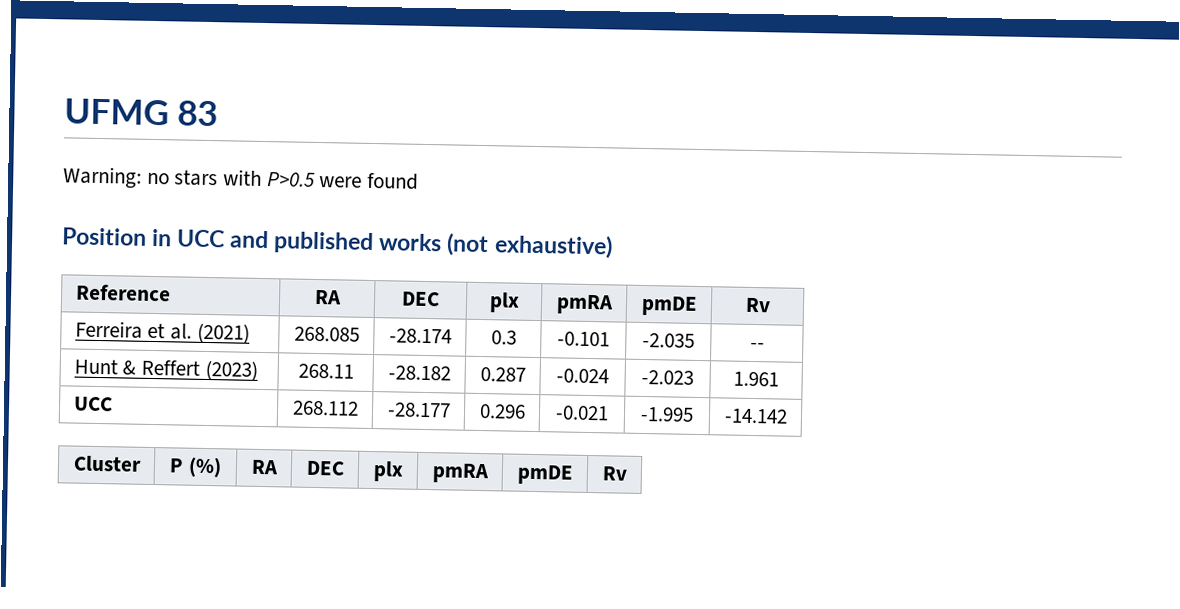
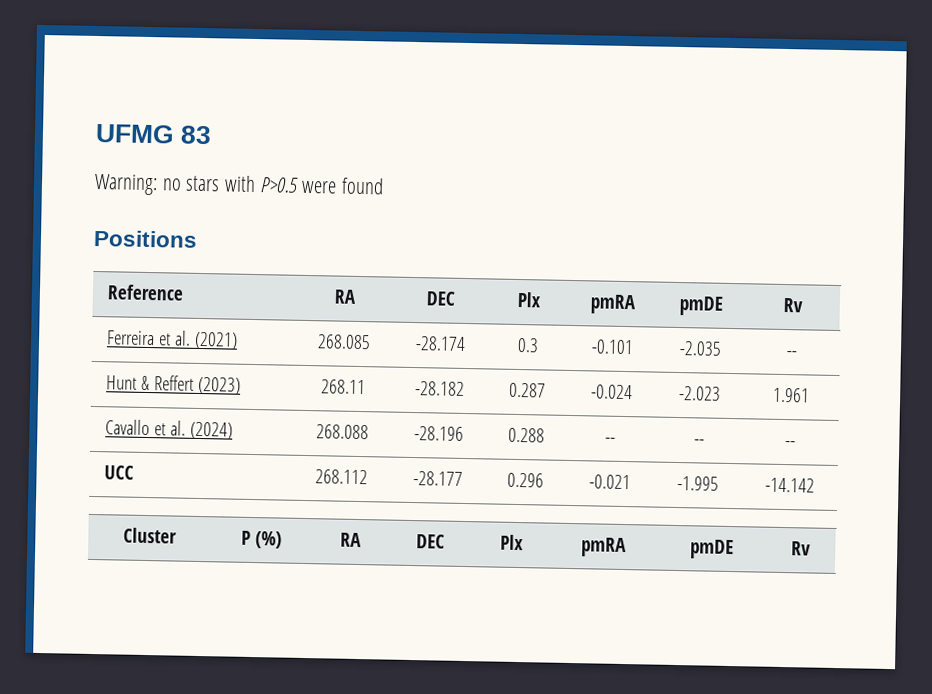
[62,227,613,259] Position in UCC and published works (not exhaustive) -> [93,229,198,248] Positions
[488,292,520,313] plx -> [516,291,542,308] Plx
(779, 379) none -> [104,419,234,440] [315,424,369,440] [413,426,464,441] [507,427,545,443] [605,437,616,444] [693,439,705,446] [785,441,796,448] // Cavallo et al. (2024) | 268.088 | -28.196 | 0.288 | -- | -- | --
[372,461,404,482] plx -> [499,534,524,551] Plx

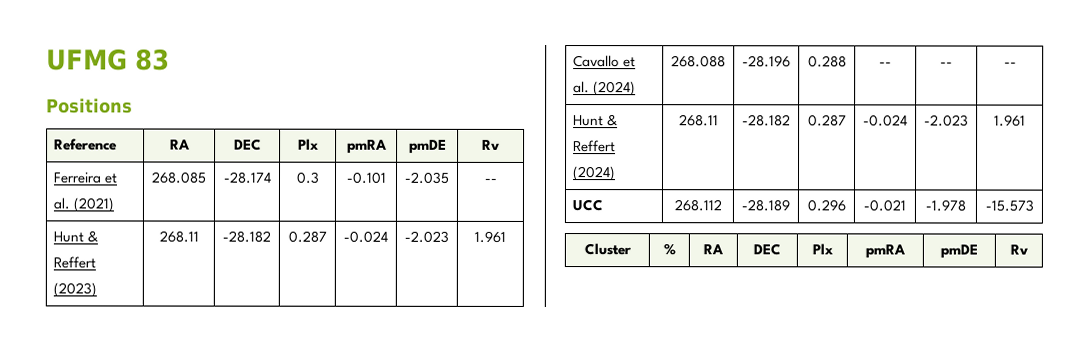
[94,173,385,196] // Warning: no stars with P>0.5 were found -> (170, 59) none
(796, 444) none -> [573,114,619,127] [573,140,617,153] [572,166,617,182] [678,114,719,127] [742,114,791,127] [807,114,847,127] [863,114,908,127] [924,114,969,127] [994,114,1026,127] // Hunt & Reffert (2024) | 268.11 | -28.182 | 0.287 | -0.024 | -2.023 | 1.961
[412,471,463,486] -28.177 -> [741,199,790,212] -28.189
[677,476,719,491] [764,477,815,493] -1.995 | -14.142 -> [925,199,966,212] [984,199,1034,212] -1.978 | -15.573
[240,530,283,549] P (%) -> [662,243,676,256] %

